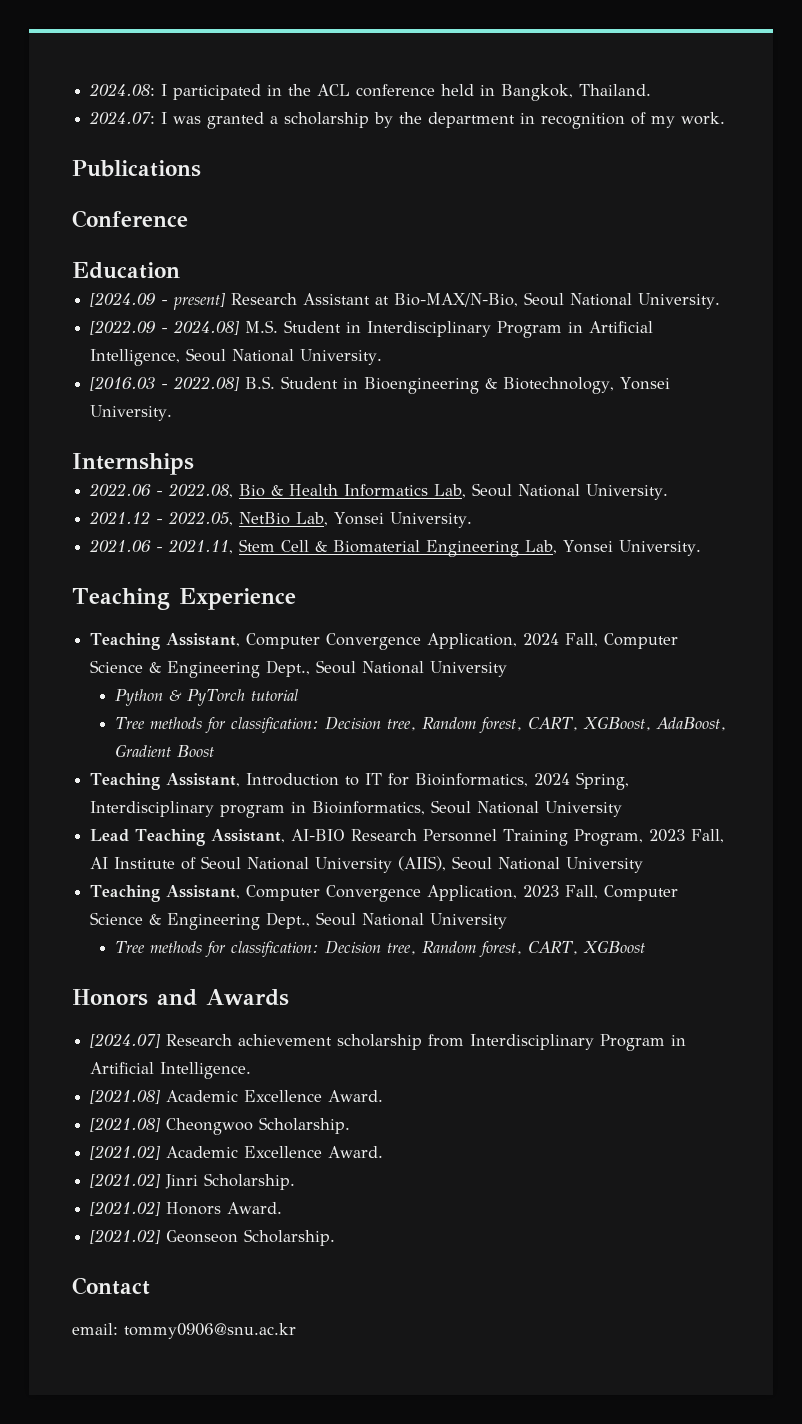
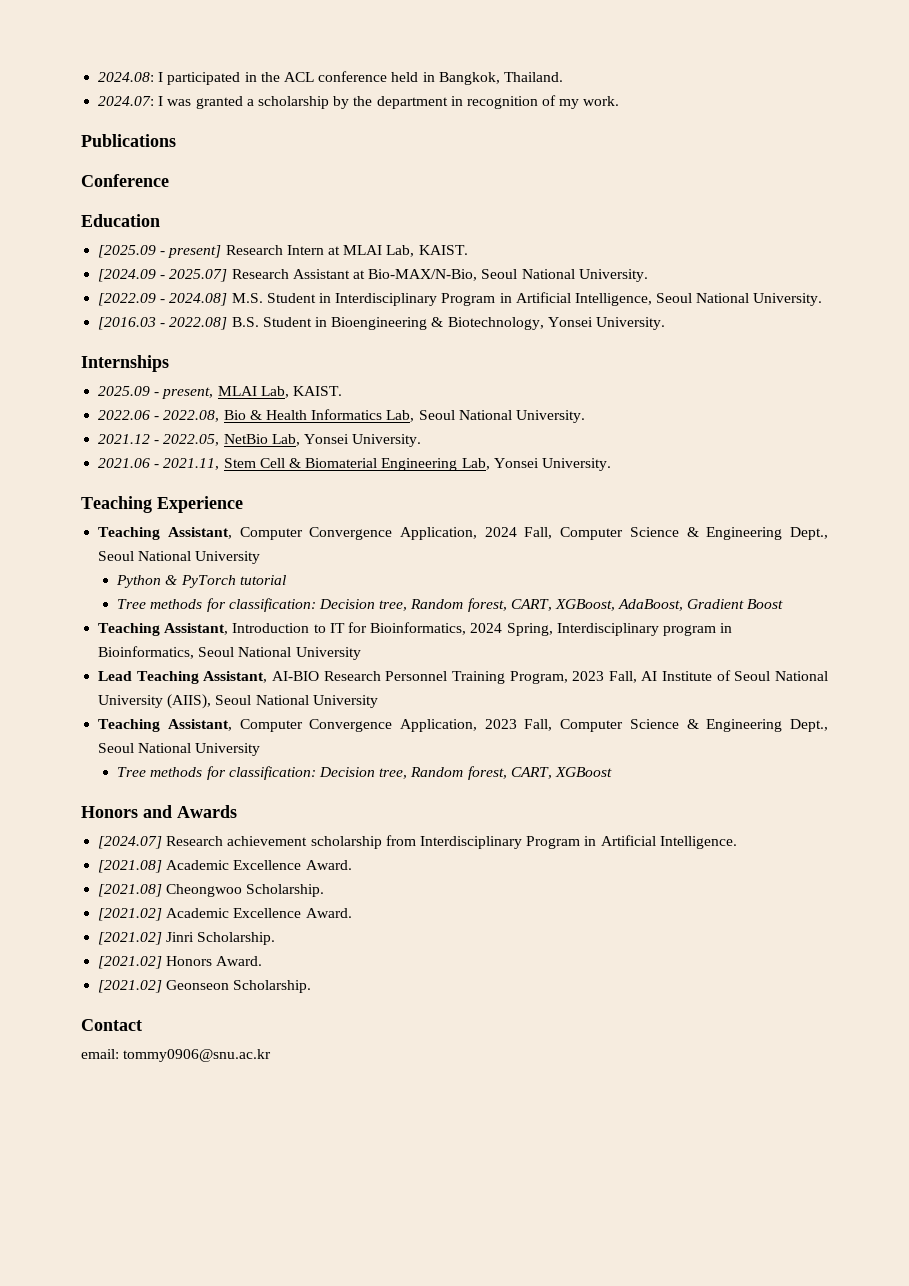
(180, 270) none -> [98,245,468,258] // [2025.09 - present] Research Intern at MLAI Lab, KAIST.
[173,292,227,310] present] -> [169,269,228,282] 2025.07]
(194, 464) none -> [98,386,342,399] // 2025.09 - present, MLAI Lab, KAIST.

